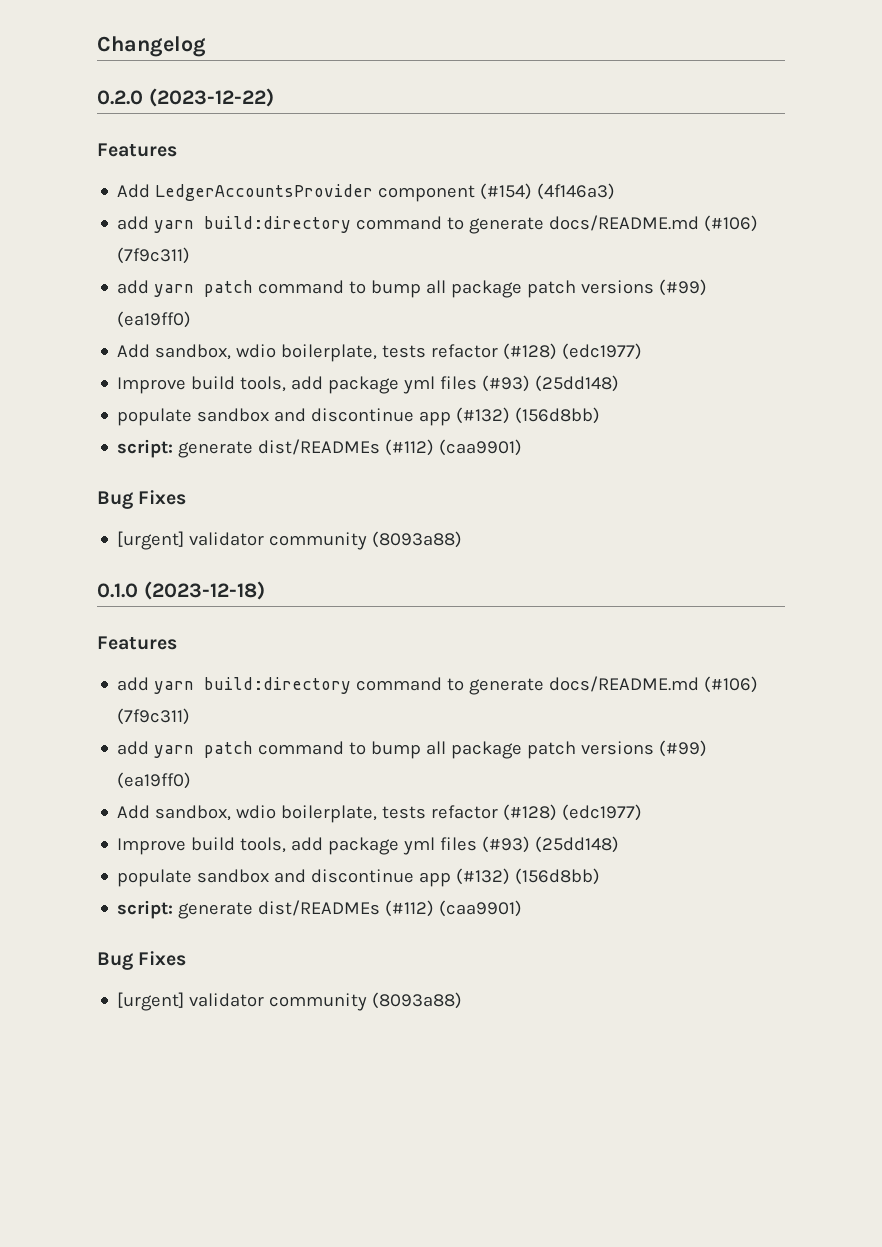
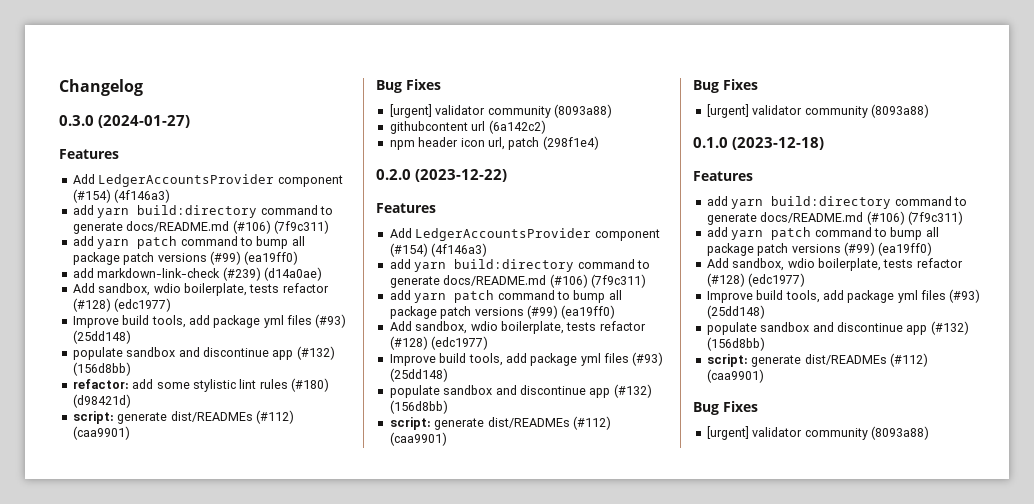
(206, 46) none -> [59,115,190,128] [59,149,119,159] [72,174,343,187] [72,189,171,203] [72,205,333,218] [72,220,329,234] [72,236,305,249] [72,251,299,265] [72,267,322,281] [72,283,329,296] [72,298,172,312] [72,314,347,328] [72,330,131,344] [72,346,335,360] [72,362,131,376] [72,378,329,392] [72,394,131,408] [72,410,294,424] [72,426,130,440] [376,79,441,93] [389,104,612,118] [389,120,546,134] [389,136,599,150] // 0.3.0 (2024-01-27) // Features // Add LedgerAccountsProvider component (#154) (4f146a3) // add yarn build:directory command to generate docs/README.md (#106) (7f9c311) // add yarn patch command to bump all package patch versions (#99) (ea19ff0) // add markdown-link-check (#239) (d14a0ae) // Add sandbox, wdio boilerplate, tests refactor (#128) (edc1977) // Improve build tools, add package yml files (#93) (25dd148) // populate sandbox and discontinue app (#132) (156d8bb) // refactor: add some stylistic lint rules (#180) (d98421d) // script: generate dist/READMEs (#112) (caa9901) // Bug Fixes // [urgent] validator community (8093a88) // githubcontent url (6a142c2) // npm header icon url, patch (298f1e4)

